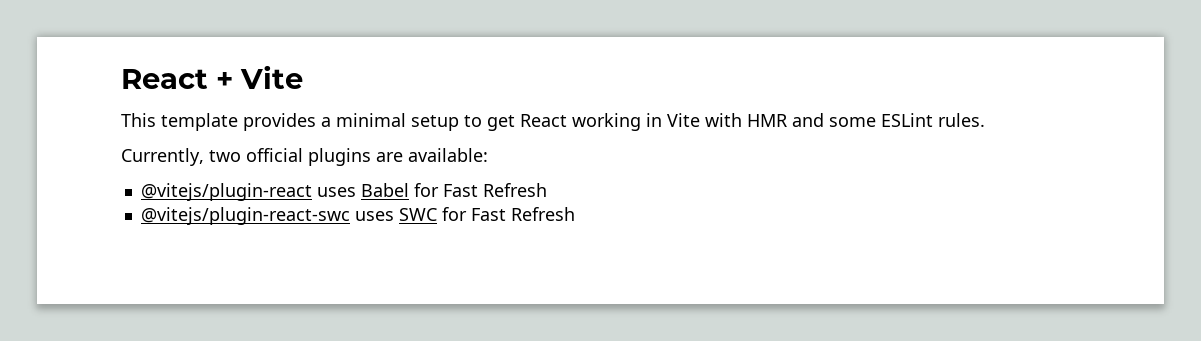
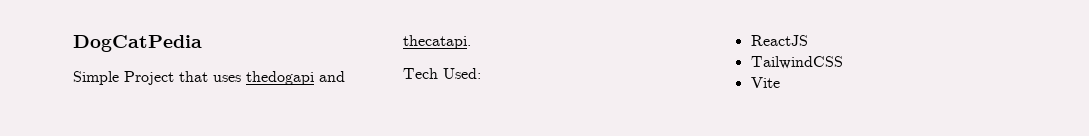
[121,65,303,89] [121,113,985,131] [121,148,488,166] [140,183,547,201] [140,207,575,225] React + Vite // This template provides a minimal setup to get React working in Vite with HMR and some ESLint rules. // Currently, two official plugins are available: // @vitejs/plugin-react uses Babel for Fast Refresh // @vitejs/plugin-react-swc uses SWC for Fast Refresh -> [73,35,202,52] [73,71,345,85] [403,35,471,49] [403,68,481,79] [750,35,808,46] [750,56,843,69] [750,77,780,88] DogCatPedia // Simple Project that uses thedogapi and thecatapi. // Tech Used: // ReactJS // TailwindCSS // Vite

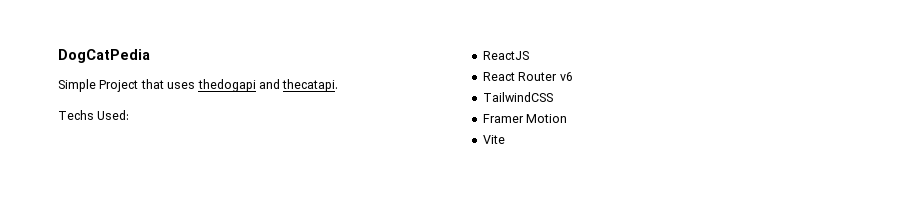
[403,68,438,79] Tech -> [58,110,94,120] Techs
(808, 40) none -> [482,72,573,81] // React Router v6
(843, 62) none -> [482,114,568,123] // Framer Motion

